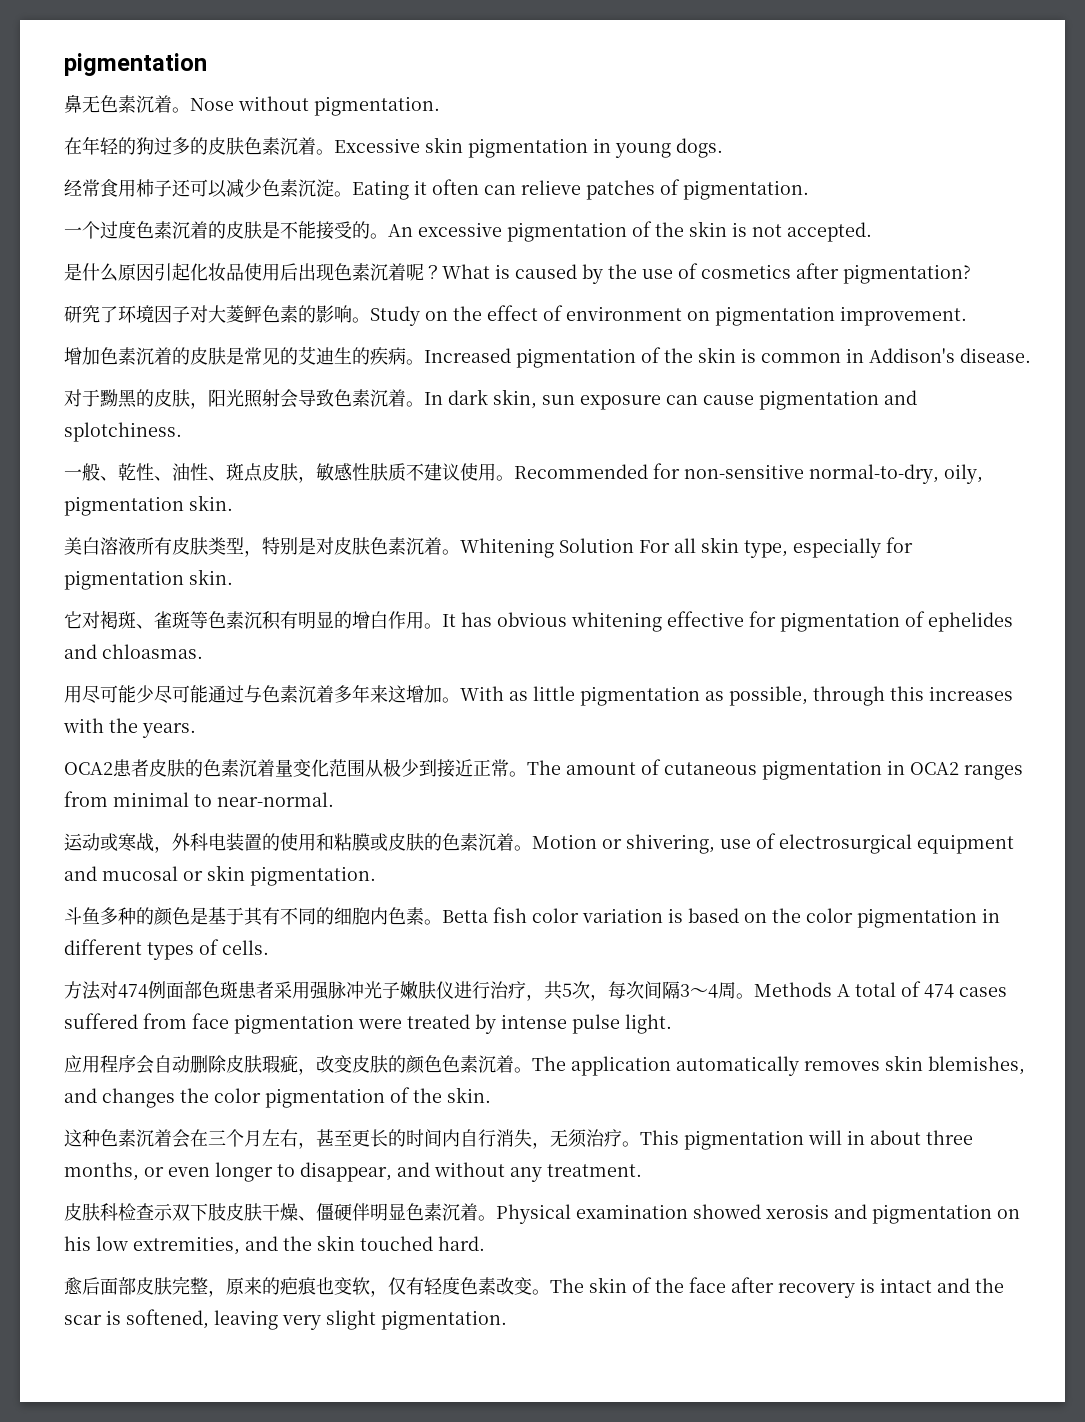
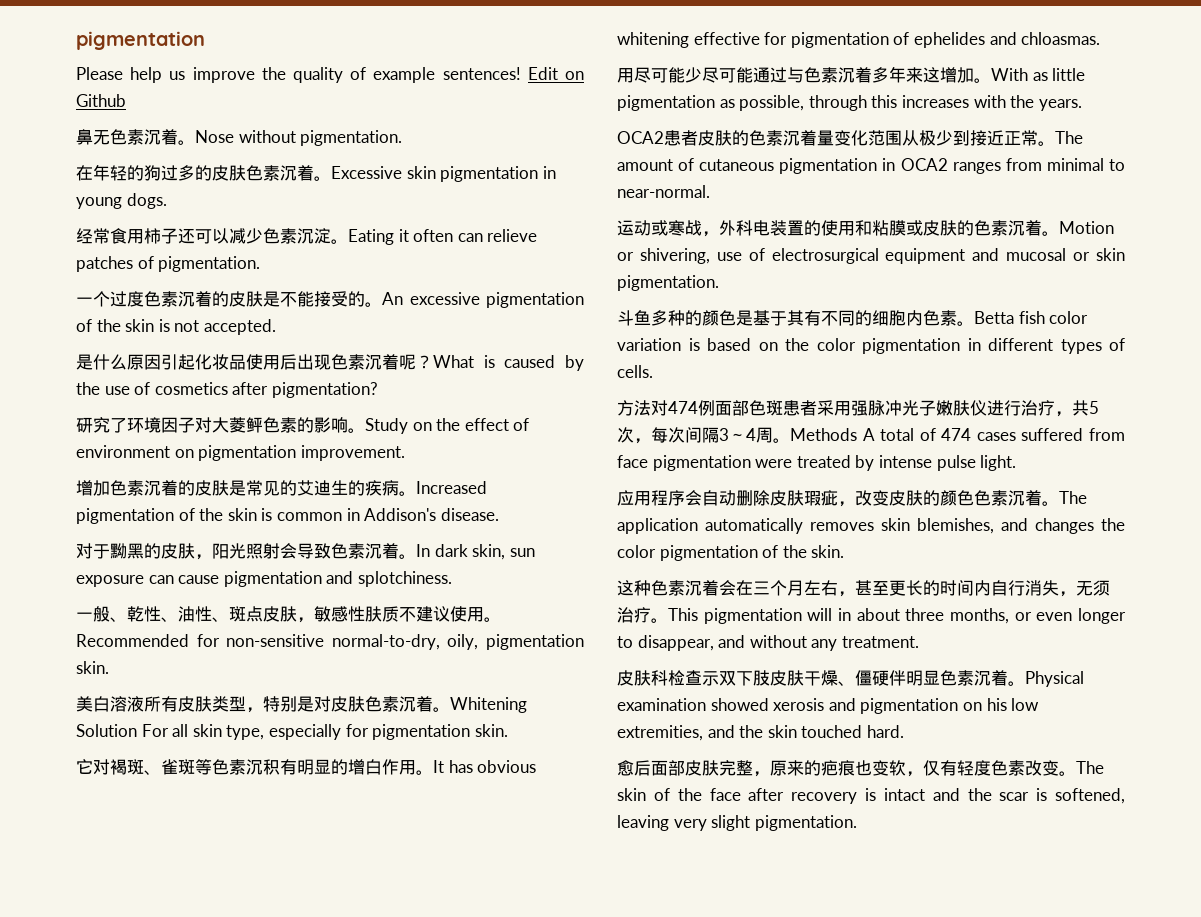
[64,53,207,76] pigmentation -> [76,31,205,50] [76,67,584,83] [76,94,126,107] pigmentation // Please help us improve the quality of example sentences! Edit on Github

